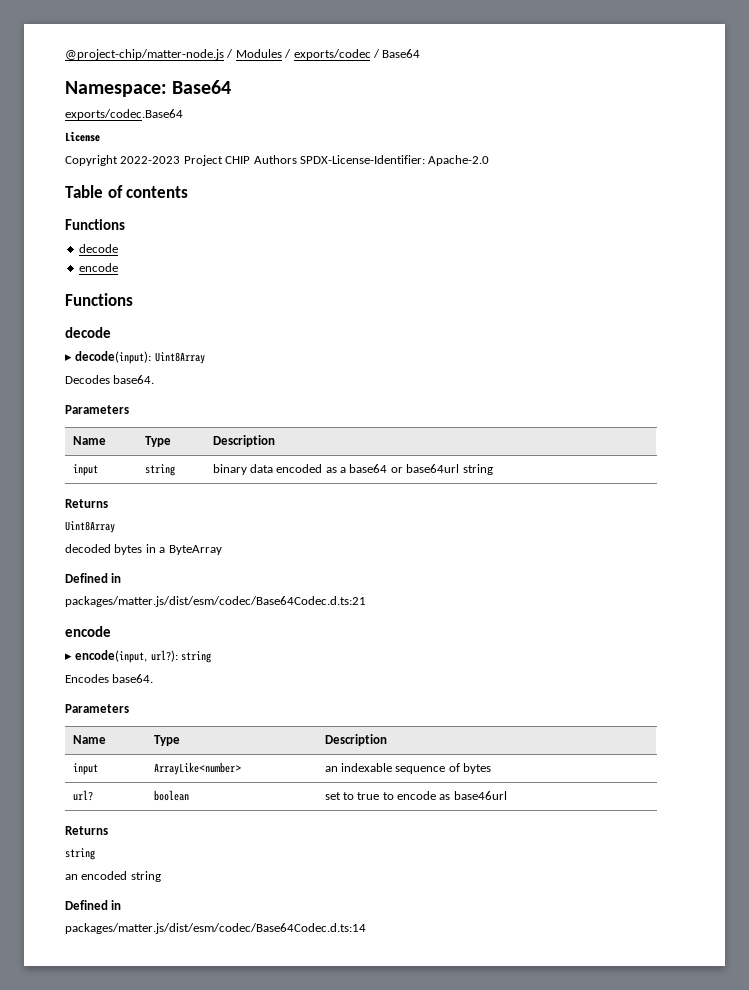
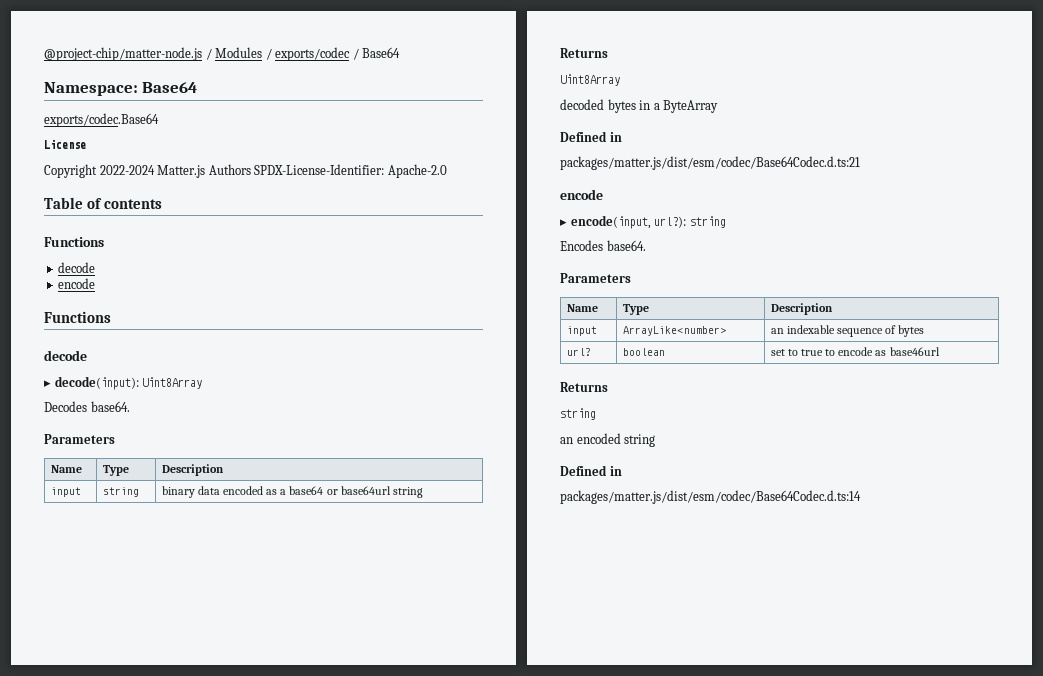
[120,155,251,166] 2022-2023 Project CHIP -> [99,165,206,178] 2022-2024 Matter.js

